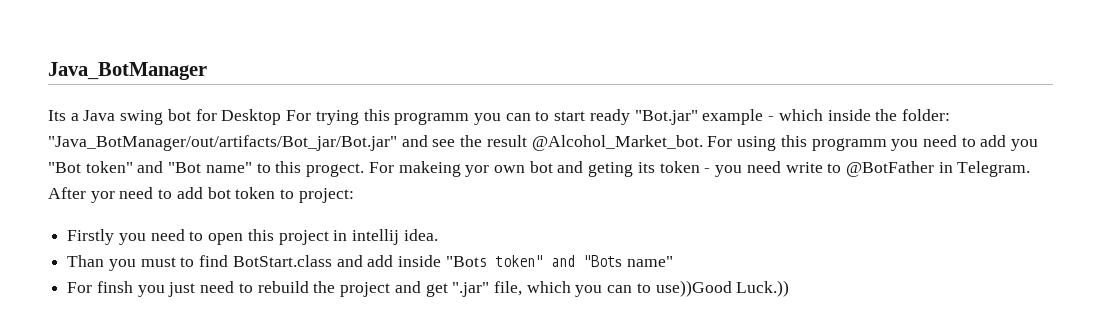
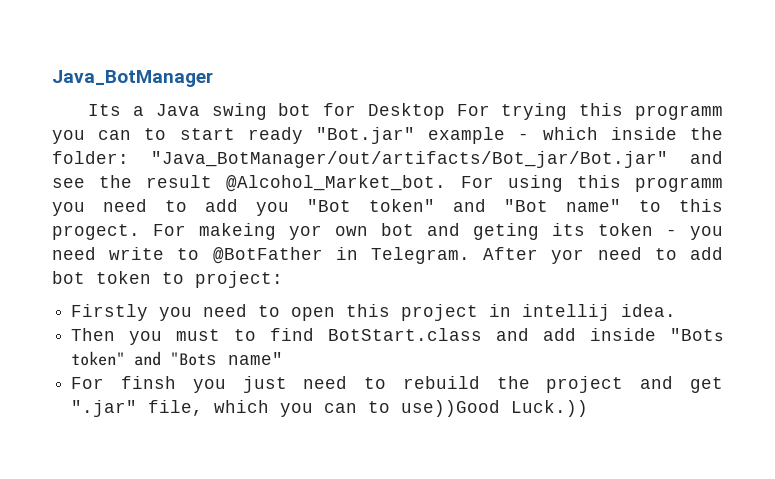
[67,255,105,267] Than -> [71,328,116,341] Then

